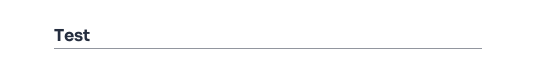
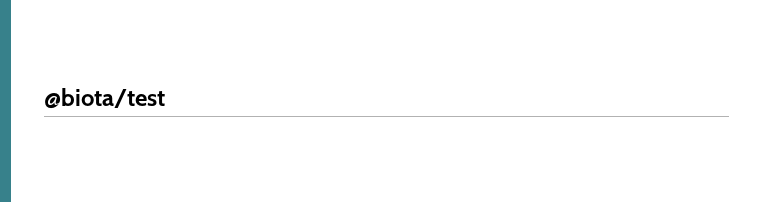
[54,28,90,42] Test -> [44,88,165,109] @biota/test

